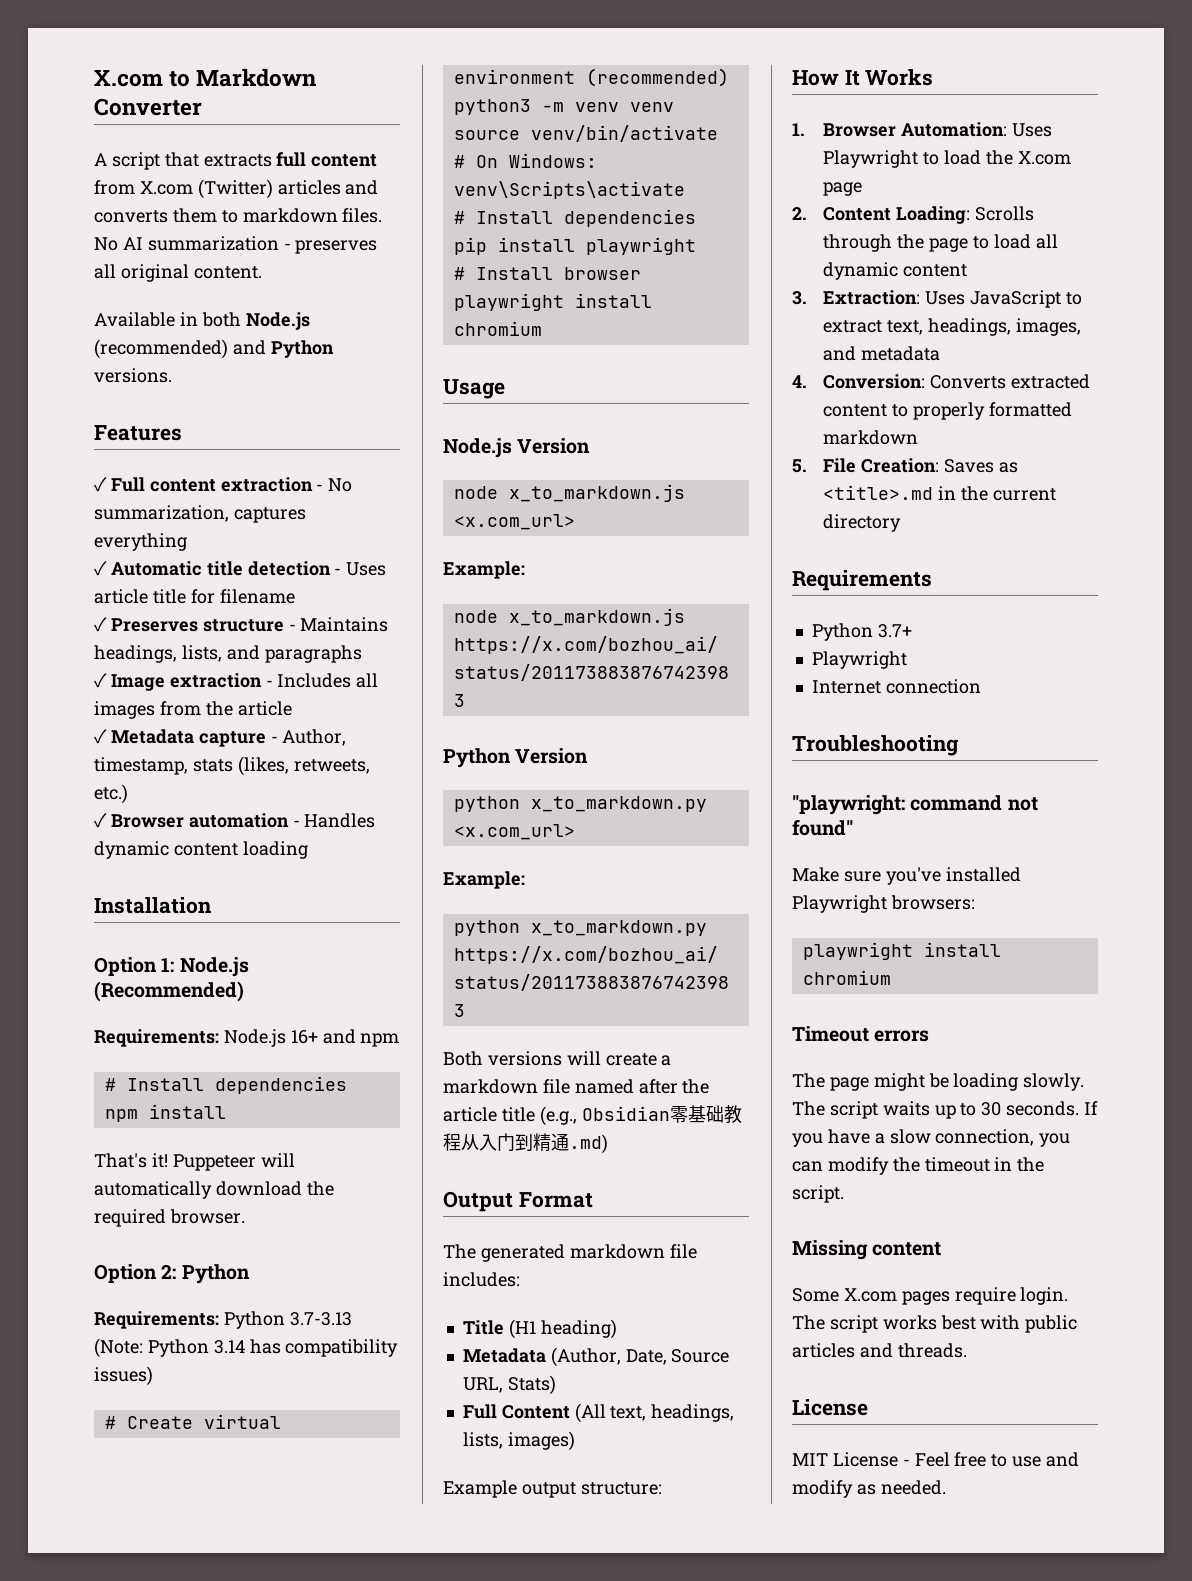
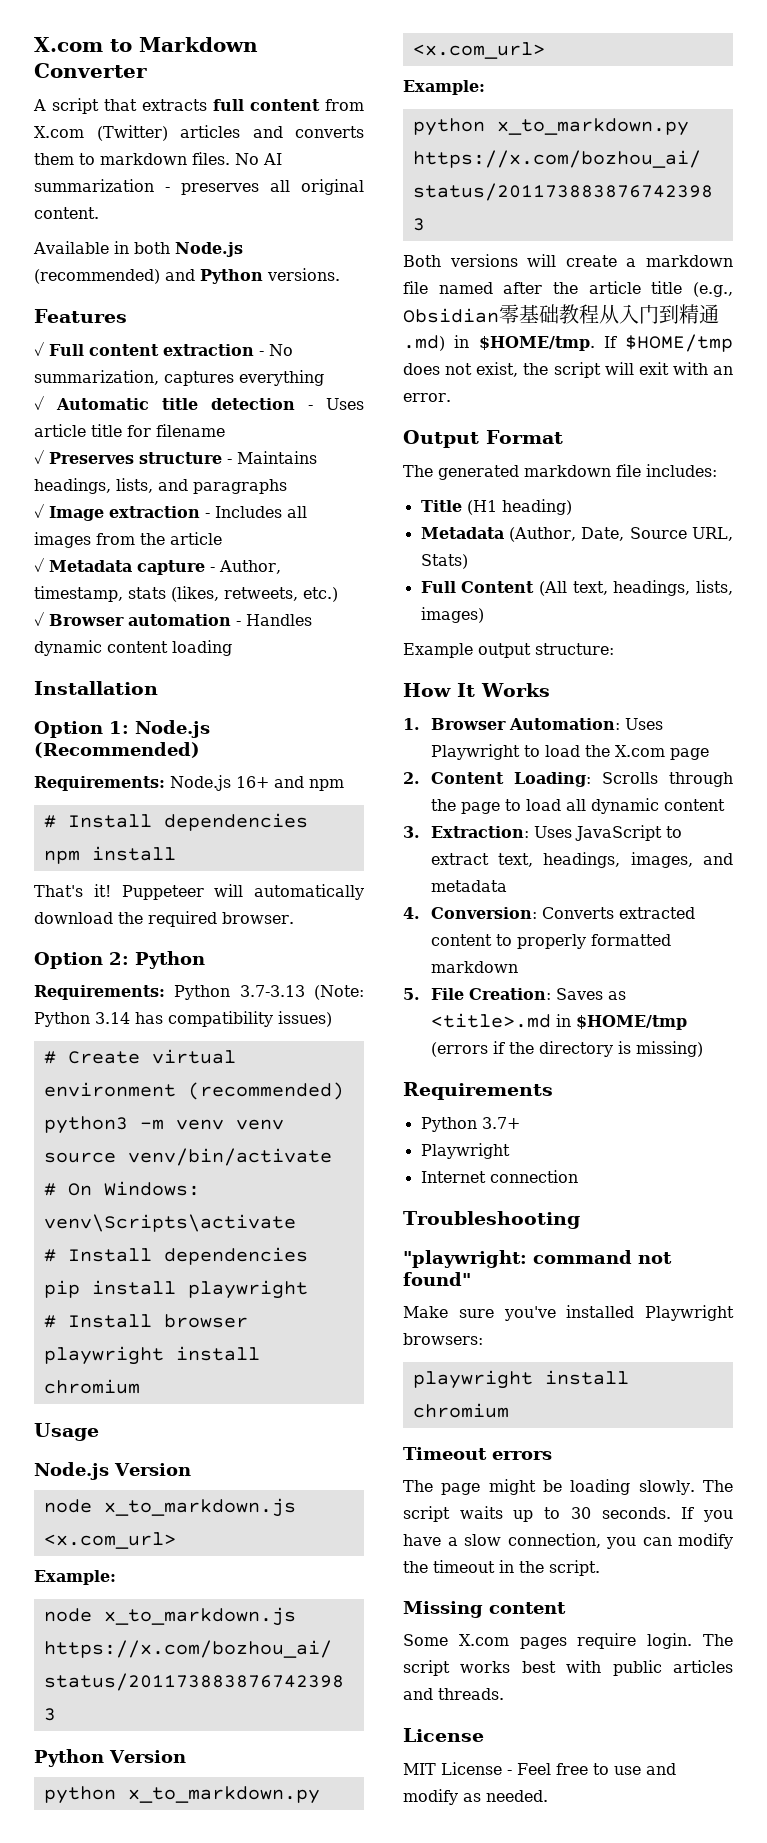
(608, 1144) none -> [454,334,733,352] [403,362,733,378] [403,393,451,402] in $HOME/tmp. If $HOME/tmp does not exist, the script will exit with an error.
[961,486,1056,501] the current -> [575,1015,687,1030] [430,1041,534,1057] $HOME/tmp (errors if the
(902, 523) none -> [617,1041,703,1057] is missing)

